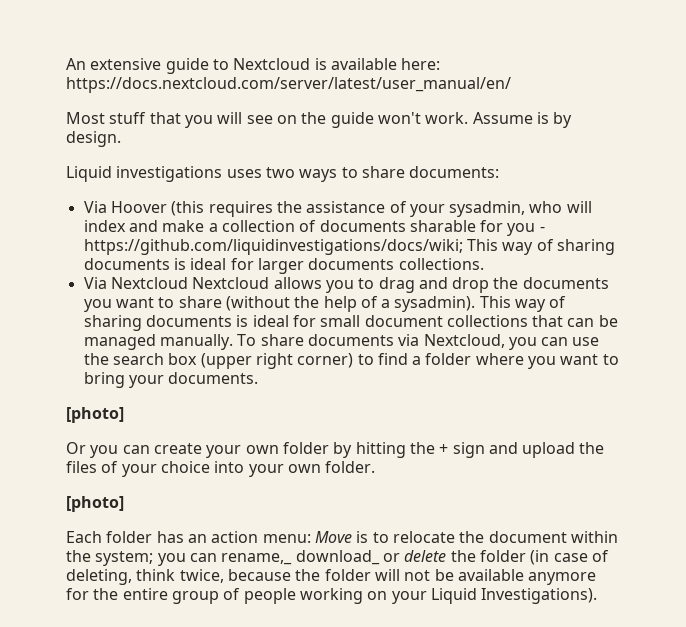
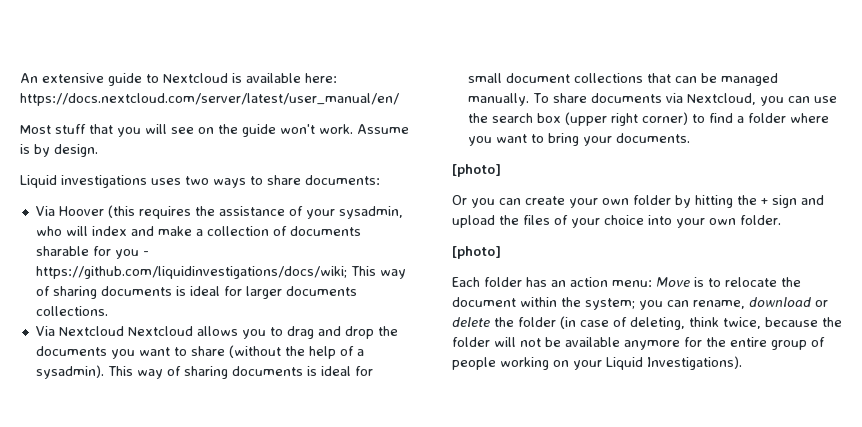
[221,550,380,565] rename,_ download_ -> [693,297,811,309] rename, download

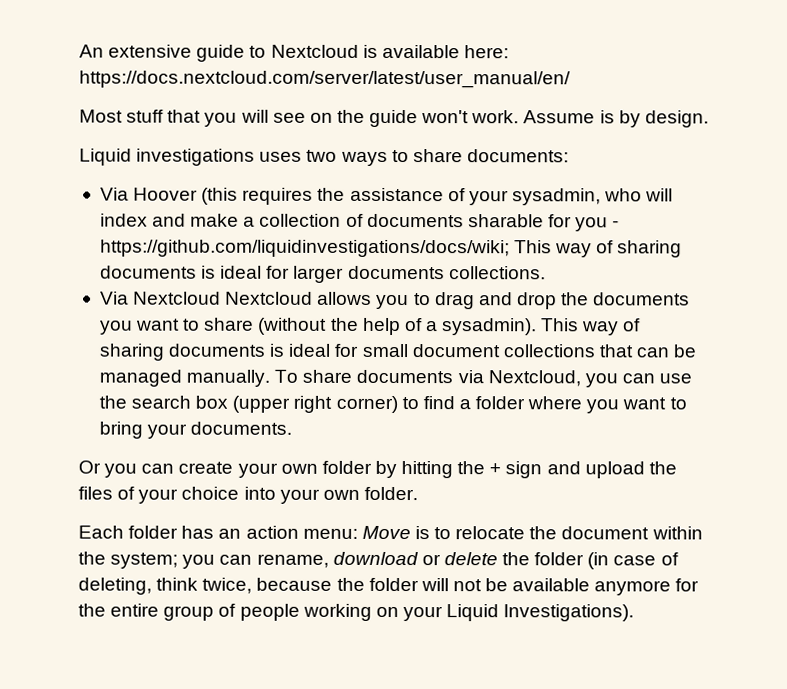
[452,164,501,177] // [photo] -> (293, 428) none
[452,246,501,259] // [photo] -> (418, 493) none

